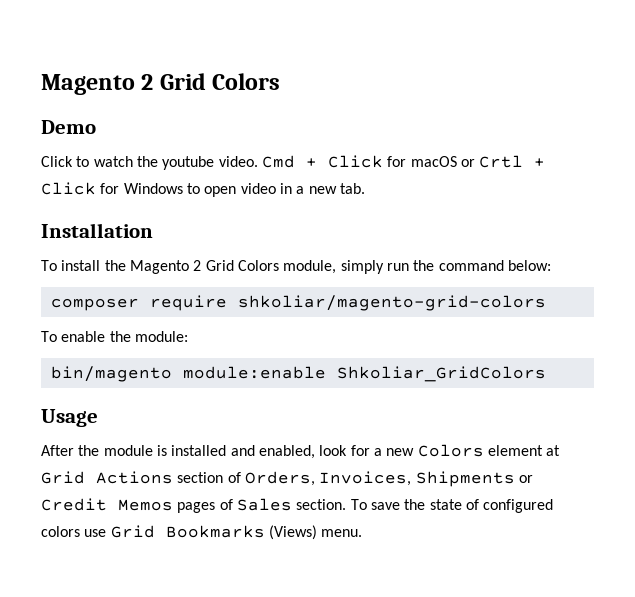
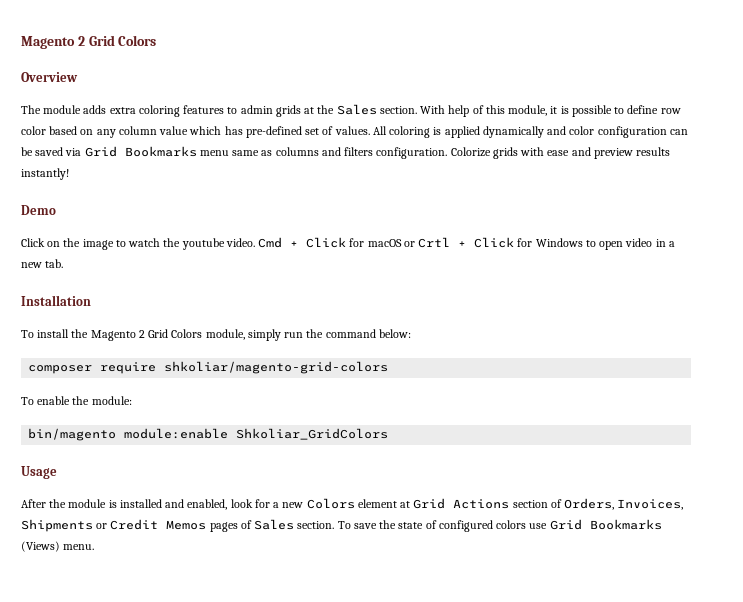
[41,73,281,95] Magento 2 Grid Colors -> [21,35,157,49] [21,72,78,82] [21,104,681,117] [21,126,688,138] [21,146,671,159] [21,168,69,180] Magento 2 Grid Colors // Overview // The module adds extra coloring features to admin grids at the Sales section. With help of this module, it is possible to define row color based on any column value which has pre-defined set of values. All coloring is applied dynamically and color configuration can be saved via Grid Bookmarks menu same as columns and filters configuration. Colorize grids with ease and preview results instantly!
(73, 161) none -> [47,238,114,250] on the image

